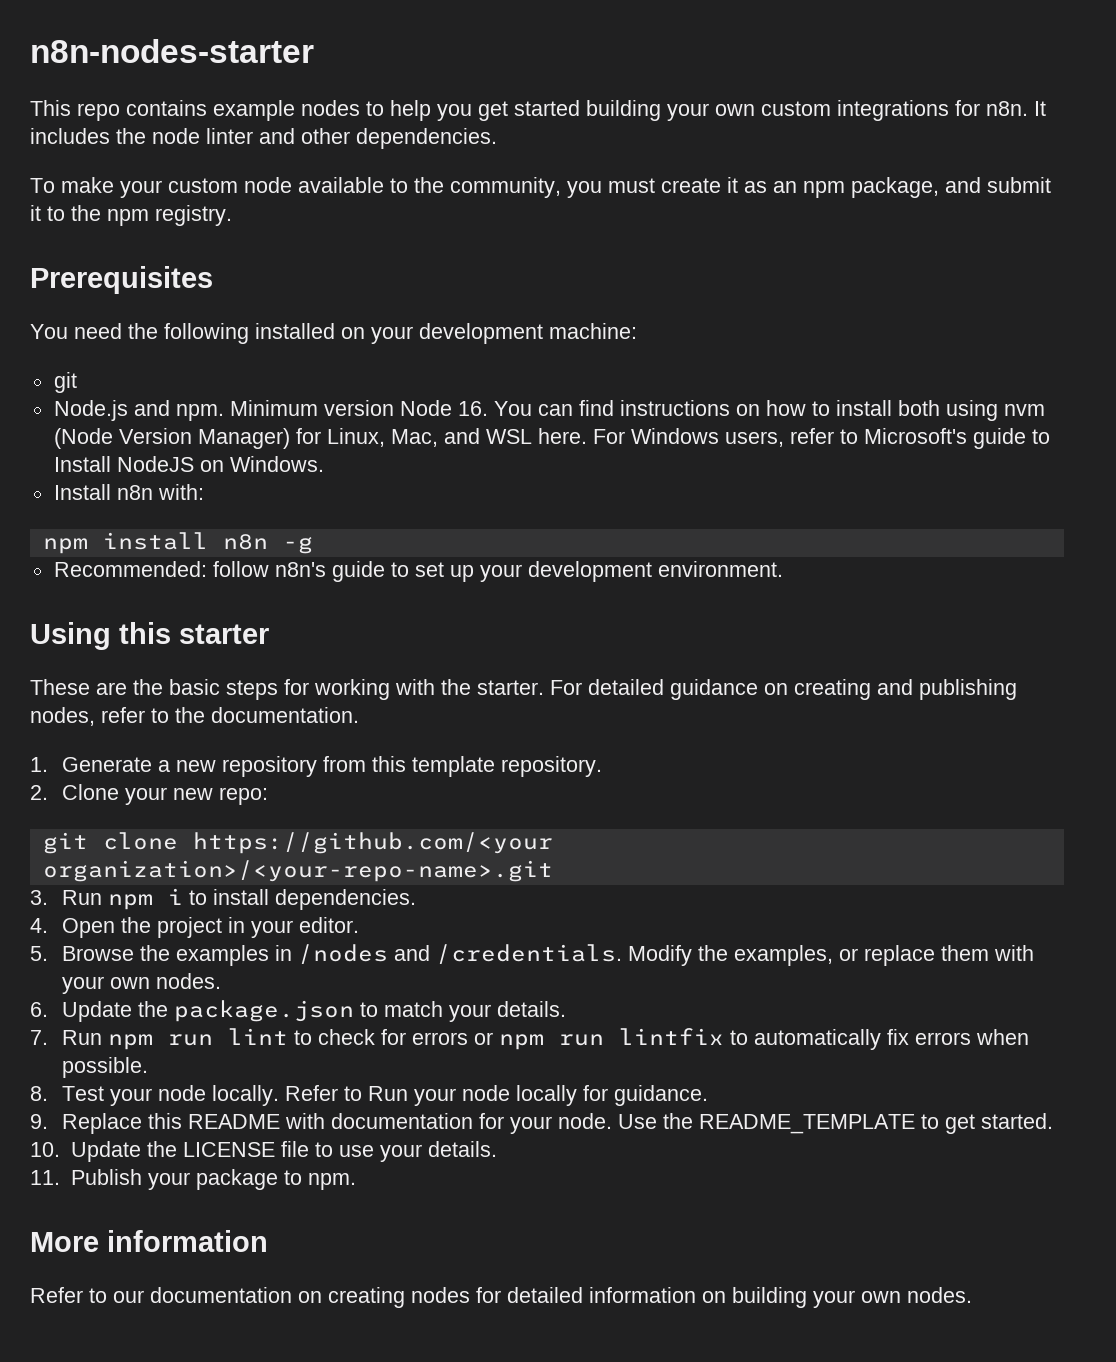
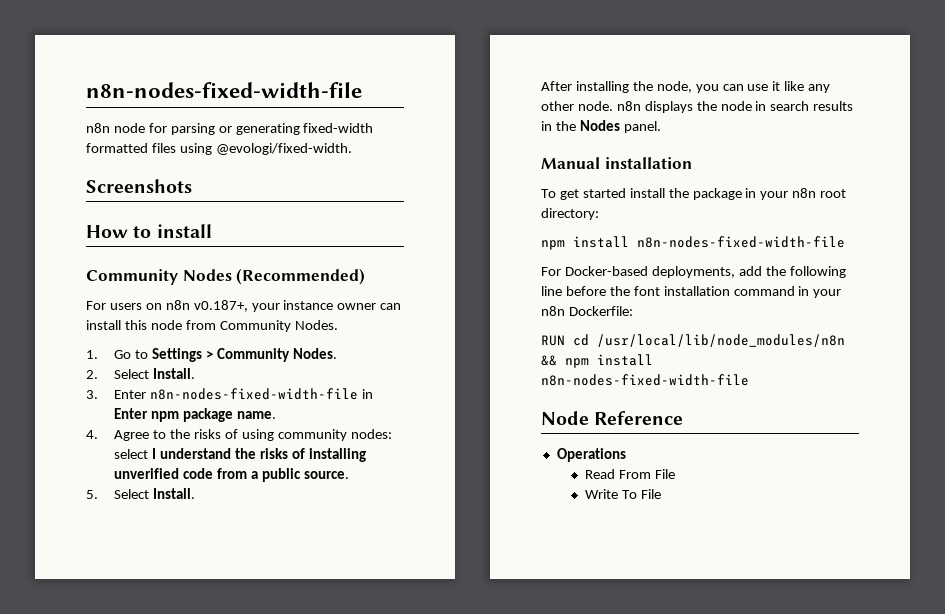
[30,39,314,63] [30,100,1046,121] [30,128,497,149] [30,177,1051,198] [30,205,232,226] [30,266,213,294] [30,323,637,344] [53,372,77,393] [53,400,1045,421] [53,428,1050,449] [53,456,324,472] [53,484,204,500] [42,532,313,554] [53,561,783,582] [30,622,269,650] [30,679,1017,700] [30,707,359,726] [30,756,602,777] [30,784,268,805] [42,832,553,854] [42,860,553,882] [30,888,416,910] [30,917,359,938] [30,944,1034,966] [61,973,221,994] [30,1000,566,1022] [30,1028,1029,1050] [61,1057,148,1078] [30,1085,708,1106] [30,1113,1053,1134] [30,1141,497,1162] [30,1169,356,1190] [30,1230,268,1252] [30,1287,972,1308] n8n-nodes-starter // This repo contains example nodes to help you get started building your own custom integrations for n8n. It includes the node linter and other dependencies. // To make your custom node available to the community, you must create it as an npm package, and submit it to the npm registry. // Prerequisites // You need the following installed on your development machine: // git // Node.js and npm. Minimum version Node 16. You can find instructions on how to install both using nvm (Node Version Manager) for Linux, Mac, and WSL here. For Windows users, refer to Microsoft's guide to Install NodeJS on Windows. // Install n8n with: // npm install n8n -g // Recommended: follow n8n's guide to set up your development environment. // Using this starter // These are the basic steps for working with the starter. For detailed guidance on creating and publishing nodes, refer to the documentation. // 1. Generate a new repository from this template repository. // 2. Clone your new repo: // git clone https://github.com/<your organization>/<your-repo-name>.git // 3. Run npm i to install dependencies. // 4. Open the project in your editor. // 5. Browse the examples in /nodes and /credentials. Modify the examples, or replace them with your own nodes. // 6. Update the package.json to match your details. // 7. Run npm run lint to check for errors or npm run lintfix to automatically fix errors when possible. // 8. Test your node locally. Refer to Run your node locally for guidance. // 9. Replace this README with documentation for your node. Use the README_TEMPLATE to get started. // 10. Update the LICENSE file to use your details. // 11. Publish your package to npm. // More information // Refer to our documentation on creating nodes for detailed information on building your own nodes. -> [86,82,362,98] [86,123,374,135] [86,143,352,155] [86,179,192,193] [86,224,212,238] [86,268,366,285] [86,300,402,312] [86,320,338,332] [86,348,338,362] [86,368,196,379] [86,388,374,400] [114,408,277,422] [86,429,392,441] [114,448,366,462] [114,468,350,482] [86,488,196,499] [541,81,831,93] [541,101,854,113] [541,120,661,133] [541,157,692,169] [541,188,847,200] [541,208,599,220] [541,236,845,250] [541,266,846,278] [541,286,842,298] [541,306,633,316] [541,334,845,347] [541,354,653,368] [541,374,749,386] [541,411,684,425] [556,448,626,462] [585,469,676,479] [585,489,662,499] n8n-nodes-fixed-width-file // n8n node for parsing or generating fixed-width formatted files using @evologi/fixed-width. // Screenshots // How to install // Community Nodes (Recommended) // For users on n8n v0.187+, your instance owner can install this node from Community Nodes. // 1. Go to Settings > Community Nodes. // 2. Select Install. // 3. Enter n8n-nodes-fixed-width-file in Enter npm package name. // 4. Agree to the risks of using community nodes: select I understand the risks of installing unverified code from a public source. // 5. Select Install. // After installing the node, you can use it like any other node. n8n displays the node in search results in the Nodes panel. // Manual installation // To get started install the package in your n8n root directory: // npm install n8n-nodes-fixed-width-file // For Docker-based deployments, add the following line before the font installation command in your n8n Dockerfile: // RUN cd /usr/local/lib/node_modules/n8n && npm install n8n-nodes-fixed-width-file // Node Reference // Operations // Read From File // Write To File

